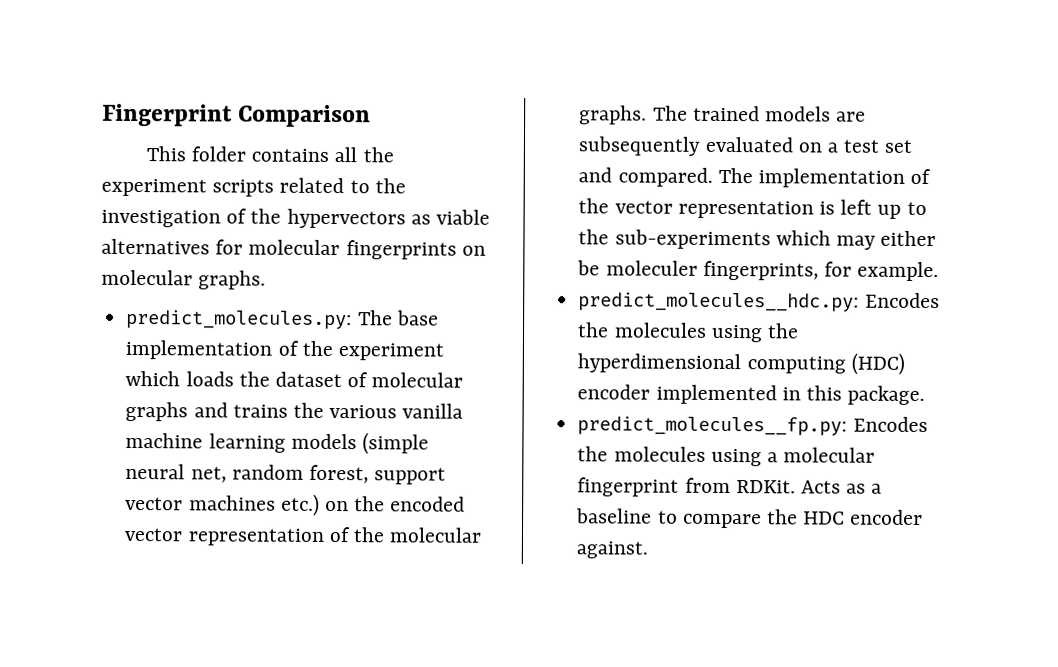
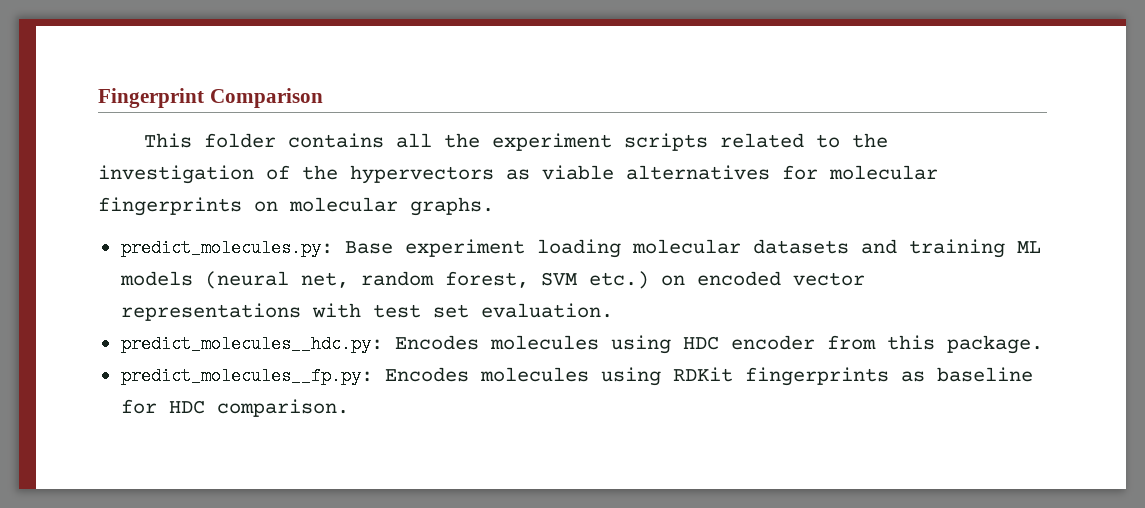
[357,310,439,326] [125,339,444,361] [125,370,464,388] [125,401,464,422] [125,432,429,455] [125,463,447,485] [125,495,276,511] The base implementation of the experiment which loads the dataset of molecular graphs and trains the various vanilla machine learning models (simple neural net, random forest, support vector machines -> [344,239,1041,258] [119,271,577,289] Base experiment loading molecular datasets and training ML models (neural net, random forest, SVM
[354,496,386,512] the -> (685, 280) none
[187,526,483,546] [579,105,867,125] [578,136,913,156] [578,167,932,188] [578,198,927,219] [578,229,937,250] [577,260,940,282] representation of the molecular graphs. The trained models are subsequently evaluated on a test set and compared. The implementation of the vector representation is left up to the sub-experiments which may either be moleculer fingerprints, for example. -> [120,303,613,321] representations with test set evaluation.
[577,322,799,343] [577,352,905,375] [577,384,801,405] the molecules using the hyperdimensional computing (HDC) encoder implemented in -> [489,335,876,354] molecules using HDC encoder from
[577,446,876,467] [577,477,883,497] [576,508,924,529] [576,541,649,559] the molecules using a molecular fingerprint from RDKit. Acts as a baseline to compare the HDC encoder against. -> [479,367,1033,386] [120,399,349,417] molecules using RDKit fingerprints as baseline for HDC comparison.

